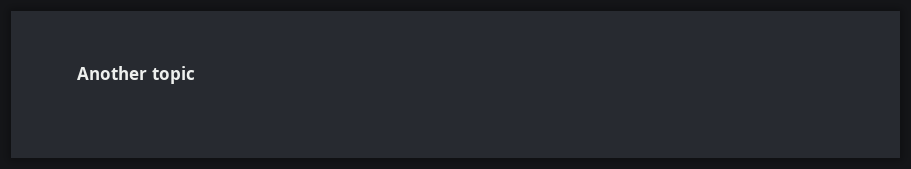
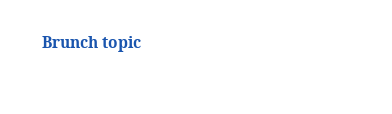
[77,66,147,80] Another -> [42,36,98,48] Brunch

